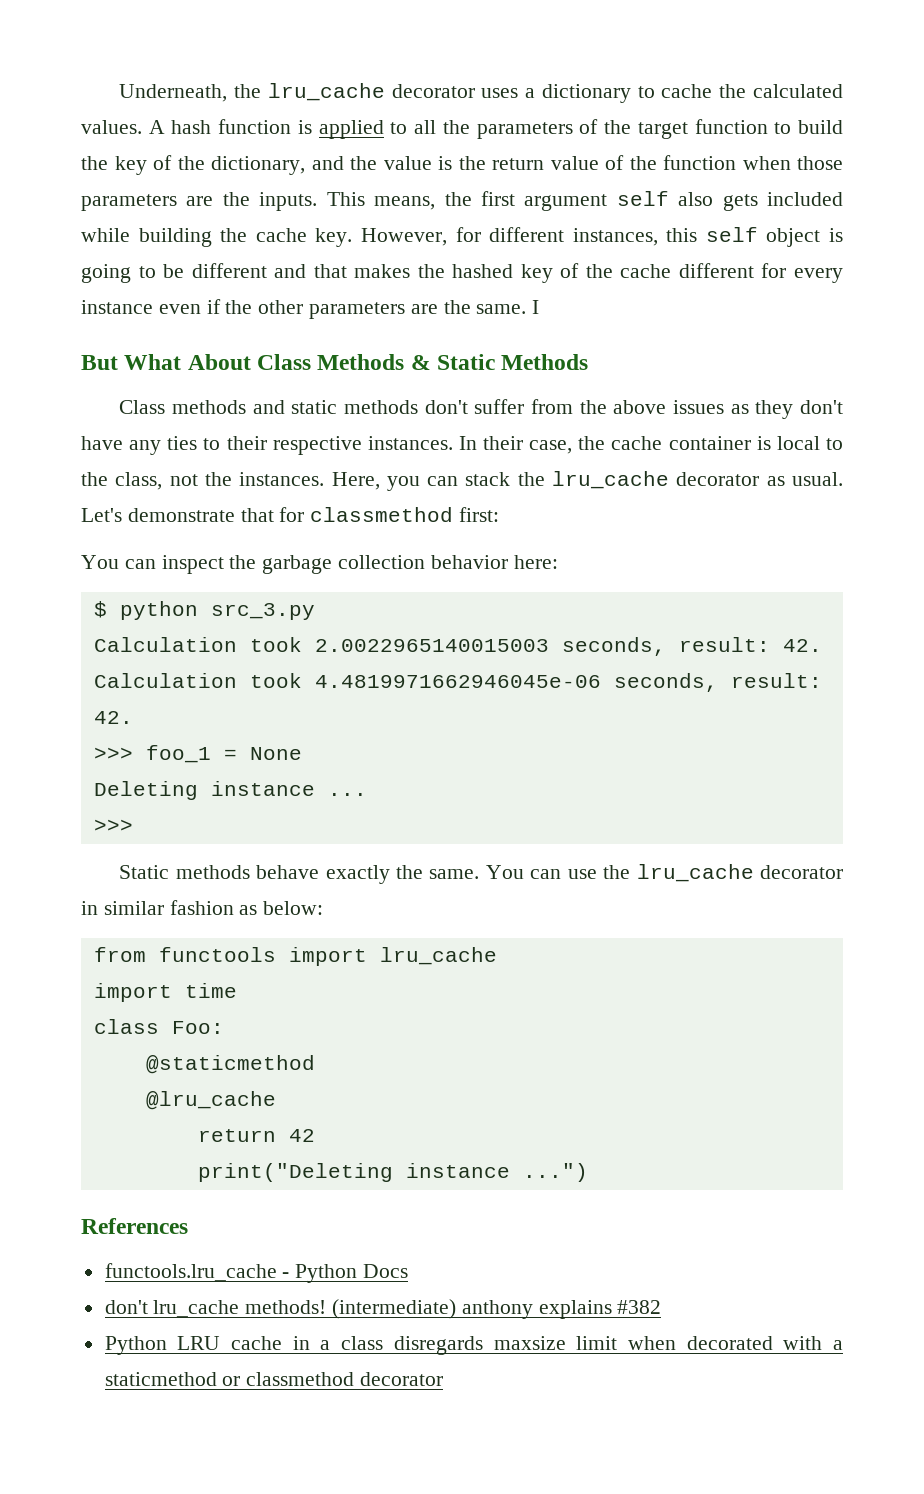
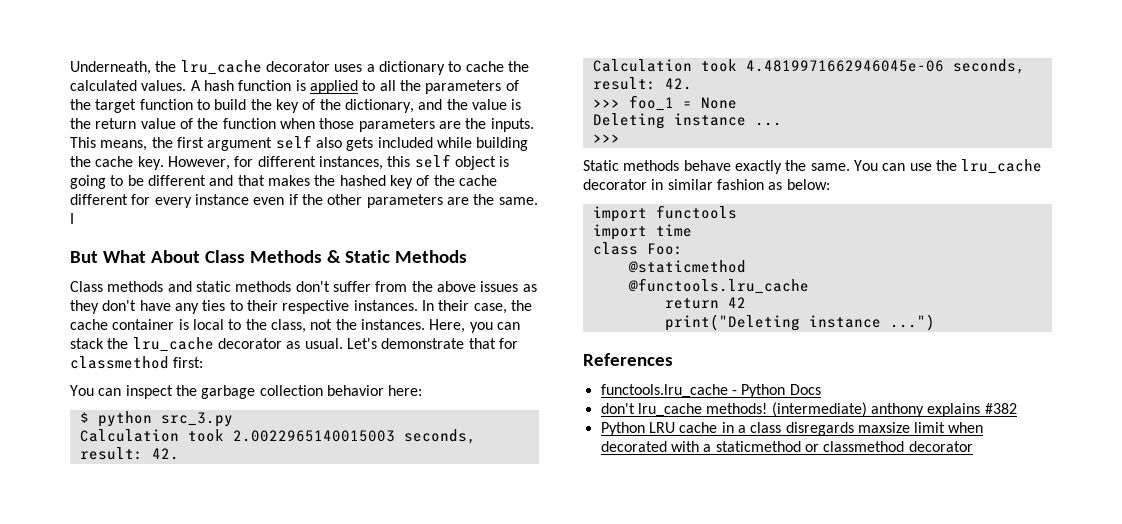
[93,947,146,962] from -> [592,206,647,222] import
[288,947,497,966] import lru_cache -> (737, 212) none
[145,1091,276,1110] @lru_cache -> [627,278,809,294] @functools.lru_cache

